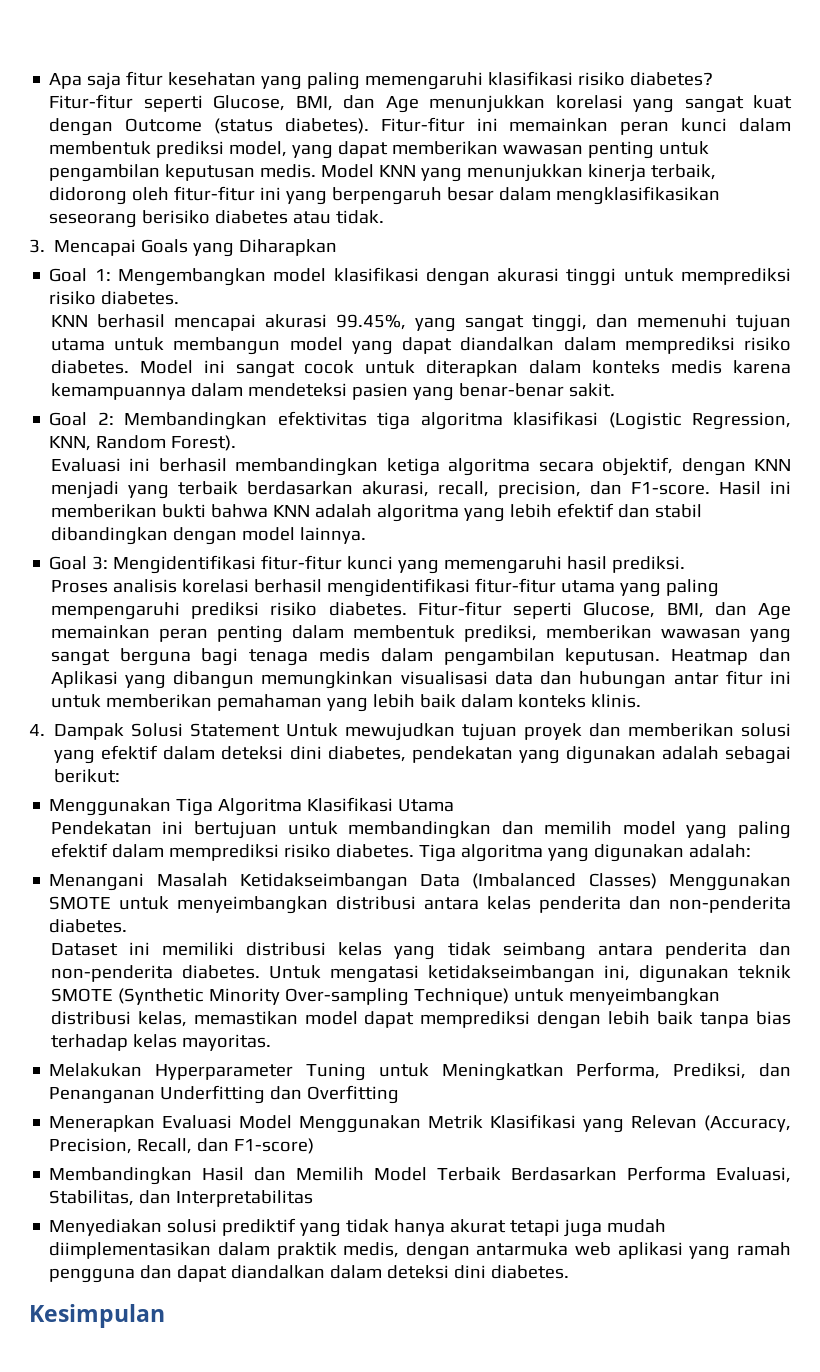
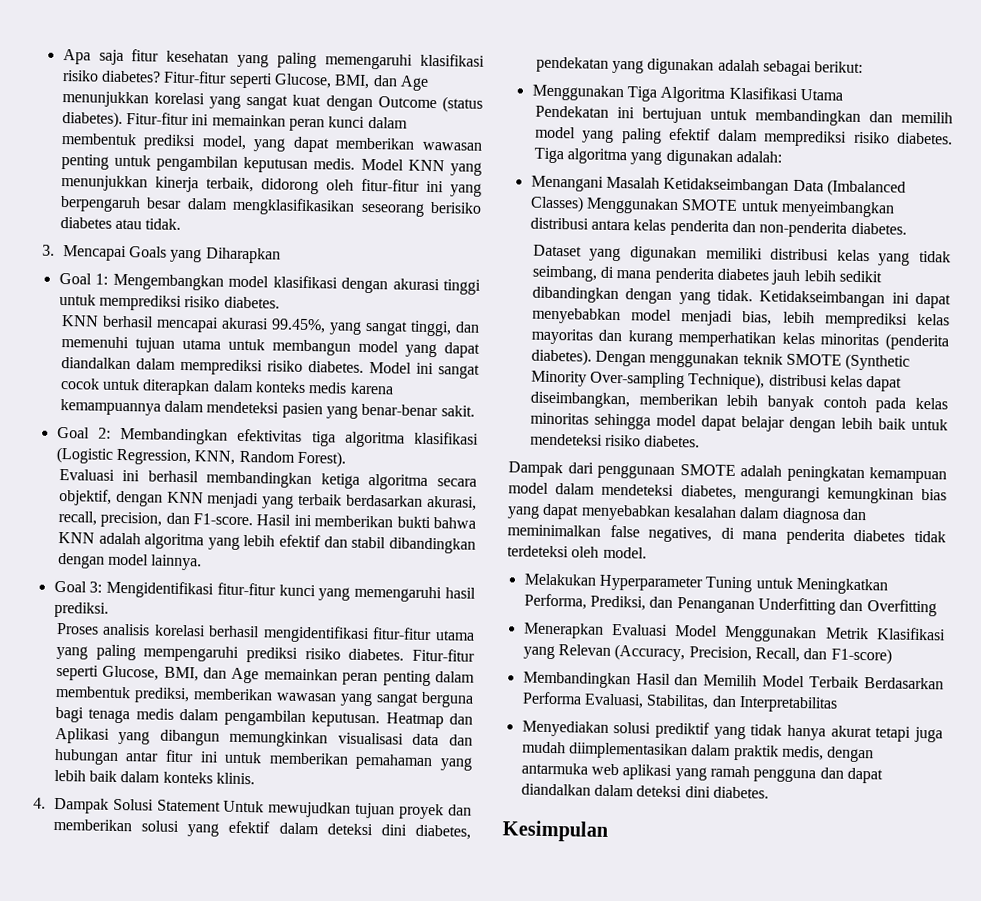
[128,942,150,955] ini -> [589,246,698,263] yang digunakan
[502,942,791,960] [50,965,729,983] seimbang antara penderita dan non-penderita diabetes. Untuk mengatasi ketidakseimbangan ini, digunakan -> [531,265,883,286] [531,286,951,309] [531,307,950,329] [530,328,949,351] [530,348,740,369] seimbang, di mana penderita diabetes jauh lebih sedikit dibandingkan dengan yang tidak. Ketidakseimbangan ini dapat menyebabkan model menjadi bias, lebih memprediksi kelas mayoritas dan kurang memperhatikan kelas minoritas (penderita diabetes). Dengan menggunakan
[413,988,720,1006] [50,1011,298,1027] Technique) untuk menyeimbangkan distribusi kelas, memastikan -> [688,372,903,392] [529,391,948,413] [529,412,651,430] Technique), distribusi kelas dapat diseimbangkan, memberikan lebih banyak contoh pada kelas minoritas sehingga
[420,1011,531,1028] memprediksi -> [740,416,785,432] belajar
[700,1011,791,1028] [50,1034,271,1051] tanpa bias terhadap kelas mayoritas. -> [911,418,949,431] [529,433,701,448] [508,461,947,484] [508,482,948,504] [507,503,867,524] [507,524,946,545] [507,545,647,559] untuk mendeteksi risiko diabetes. // Dampak dari penggunaan SMOTE adalah peningkatan kemampuan model dalam mendeteksi diabetes, mengurangi kemungkinan bias yang dapat menyebabkan kesalahan dalam diagnosa dan meminimalkan false negatives, di mana penderita diabetes tidak terdeteksi oleh model.

